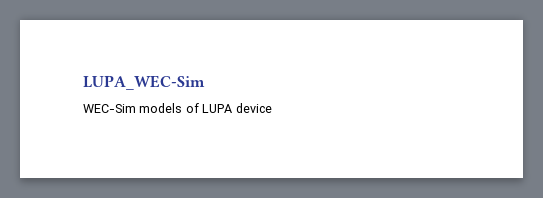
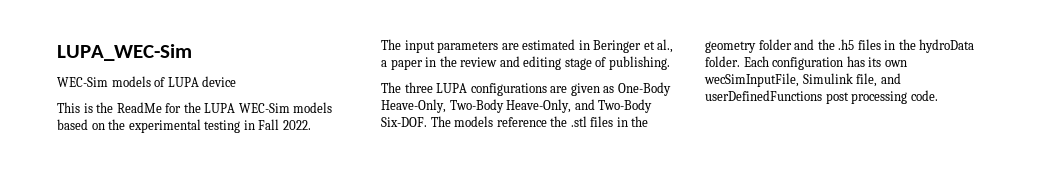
(272, 108) none -> [57,102,333,113] [57,119,311,133] [381,39,674,53] [381,56,670,70] [381,82,671,96] [381,99,653,113] [381,116,649,127] [705,39,975,53] [705,56,907,70] [704,73,901,87] [705,90,938,104] // This is the ReadMe for the LUPA WEC-Sim models based on the experimental testing in Fall 2022. // The input parameters are estimated in Beringer et al., a paper in the review and editing stage of publishing. // The three LUPA configurations are given as One-Body Heave-Only, Two-Body Heave-Only, and Two-Body Six-DOF. The models reference the .stl files in the geometry folder and the .h5 files in the hydroData folder. Each configuration has its own wecSimInputFile, Simulink file, and userDefinedFunctions post processing code.

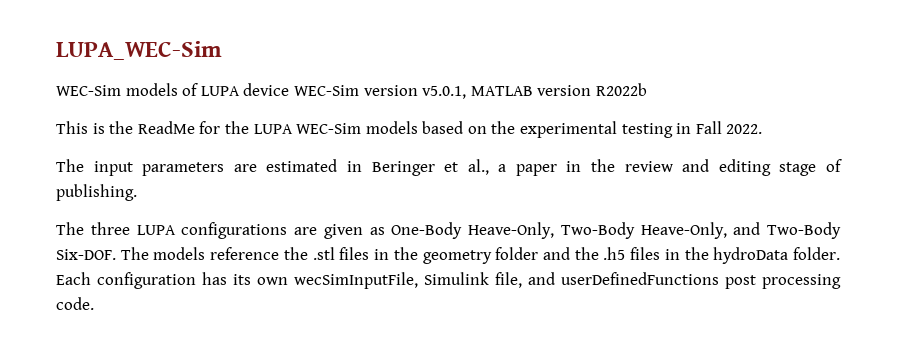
(237, 81) none -> [293,83,647,99] WEC-Sim version v5.0.1, MATLAB version R2022b

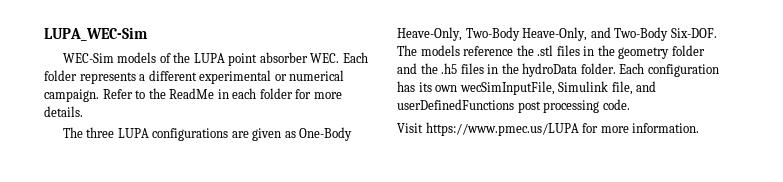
[200,83,647,99] [56,121,763,138] [56,159,842,176] [56,184,137,201] LUPA device WEC-Sim version v5.0.1, MATLAB version R2022b // This is the ReadMe for the LUPA WEC-Sim models based on the experimental testing in Fall 2022. // The input parameters are estimated in Beringer et al., a paper in the review and editing stage of publishing. -> [173,52,368,66] [44,70,345,84] [44,88,342,102] [44,106,83,117] the LUPA point absorber WEC. Each folder represents a different experimental or numerical campaign. Refer to the ReadMe in each folder for more details.
(94, 303) none -> [397,122,700,136] // Visit https://www.pmec.us/LUPA for more information.

